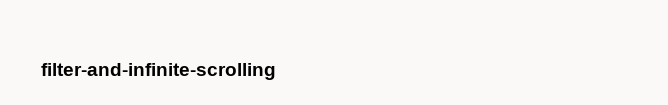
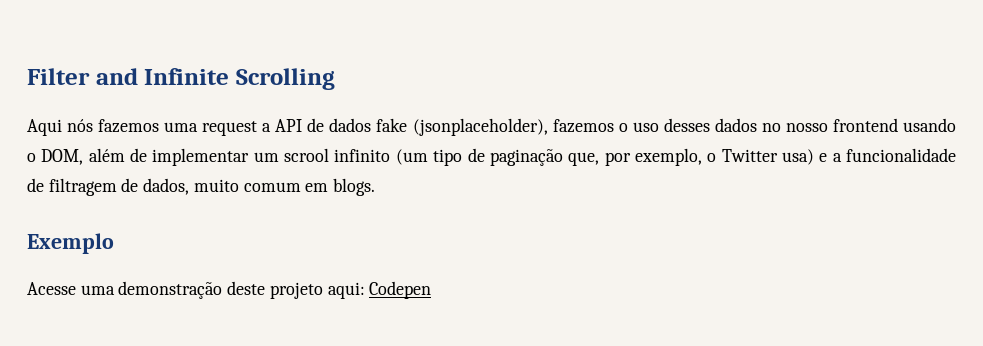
[41,63,276,80] filter-and-infinite-scrolling -> [27,68,335,90] [27,118,957,136] [27,148,957,166] [27,178,376,196] [27,233,114,254] [27,281,432,299] Filter and Infinite Scrolling // Aqui nós fazemos uma request a API de dados fake (jsonplaceholder), fazemos o uso desses dados no nosso frontend usando o DOM, além de implementar um scrool infinito (um tipo de paginação que, por exemplo, o Twitter usa) e a funcionalidade de filtragem de dados, muito comum em blogs. // Exemplo // Acesse uma demonstração deste projeto aqui: Codepen

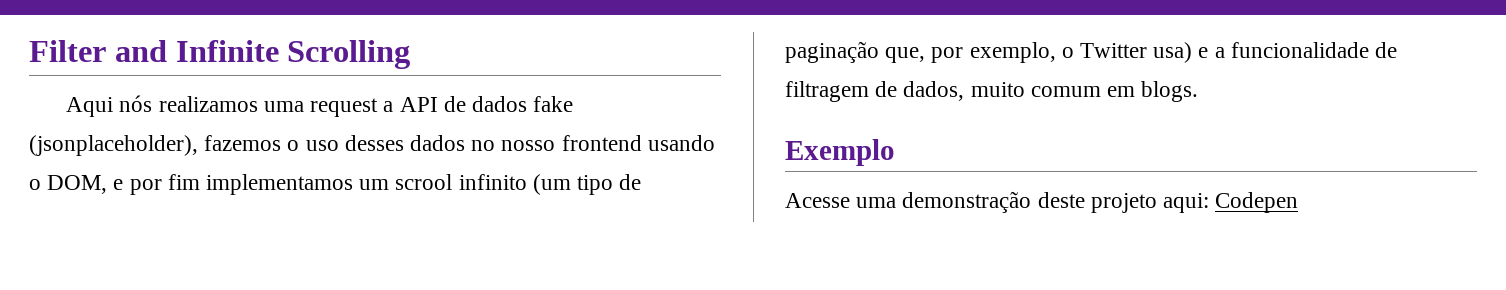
[98,119,160,133] fazemos -> [158,96,258,112] realizamos
[88,148,250,166] além de implementar -> [113,174,354,195] e por fim implementamos

